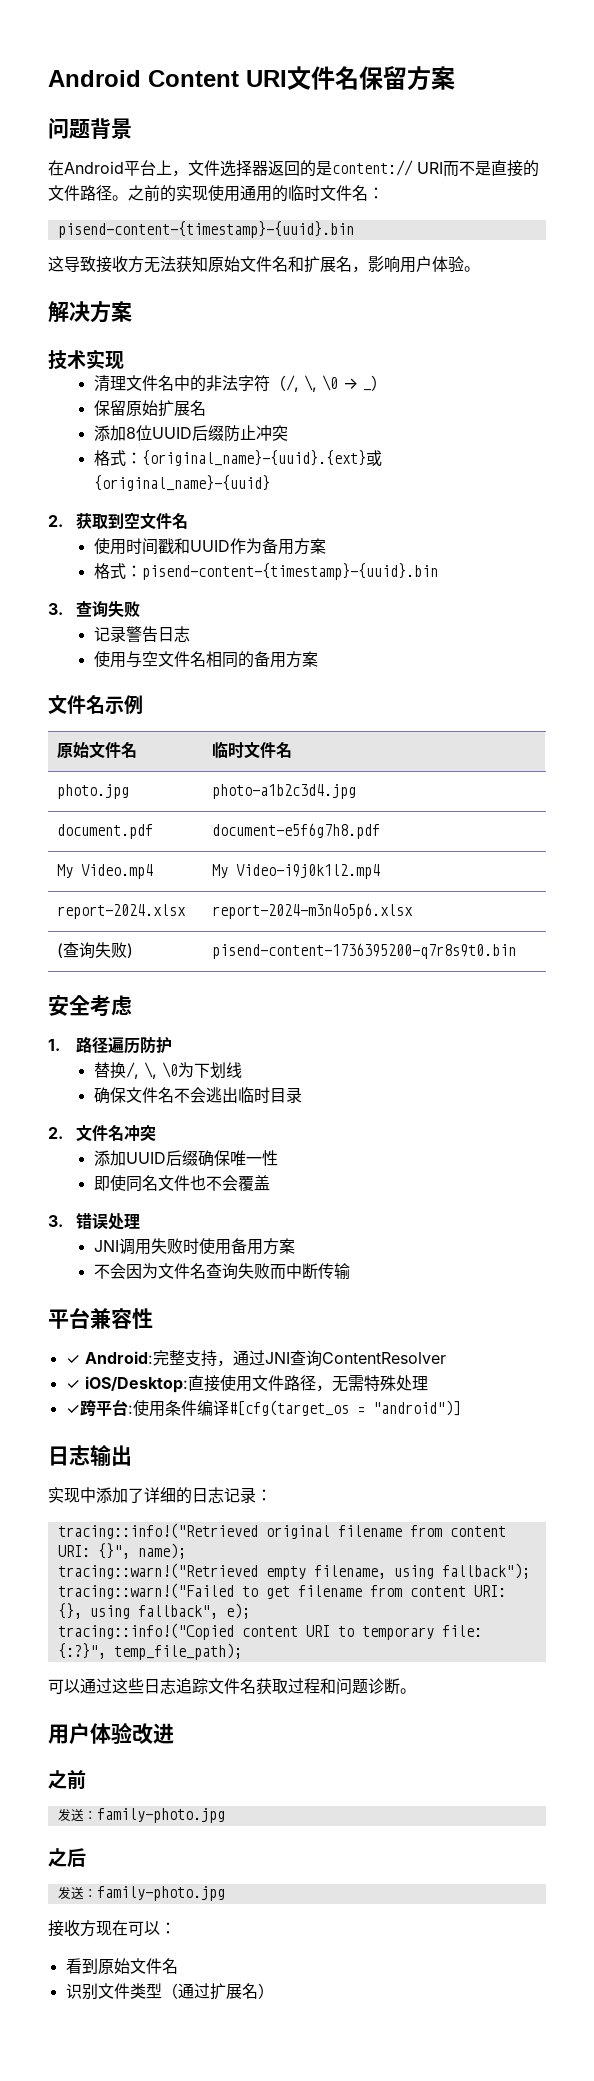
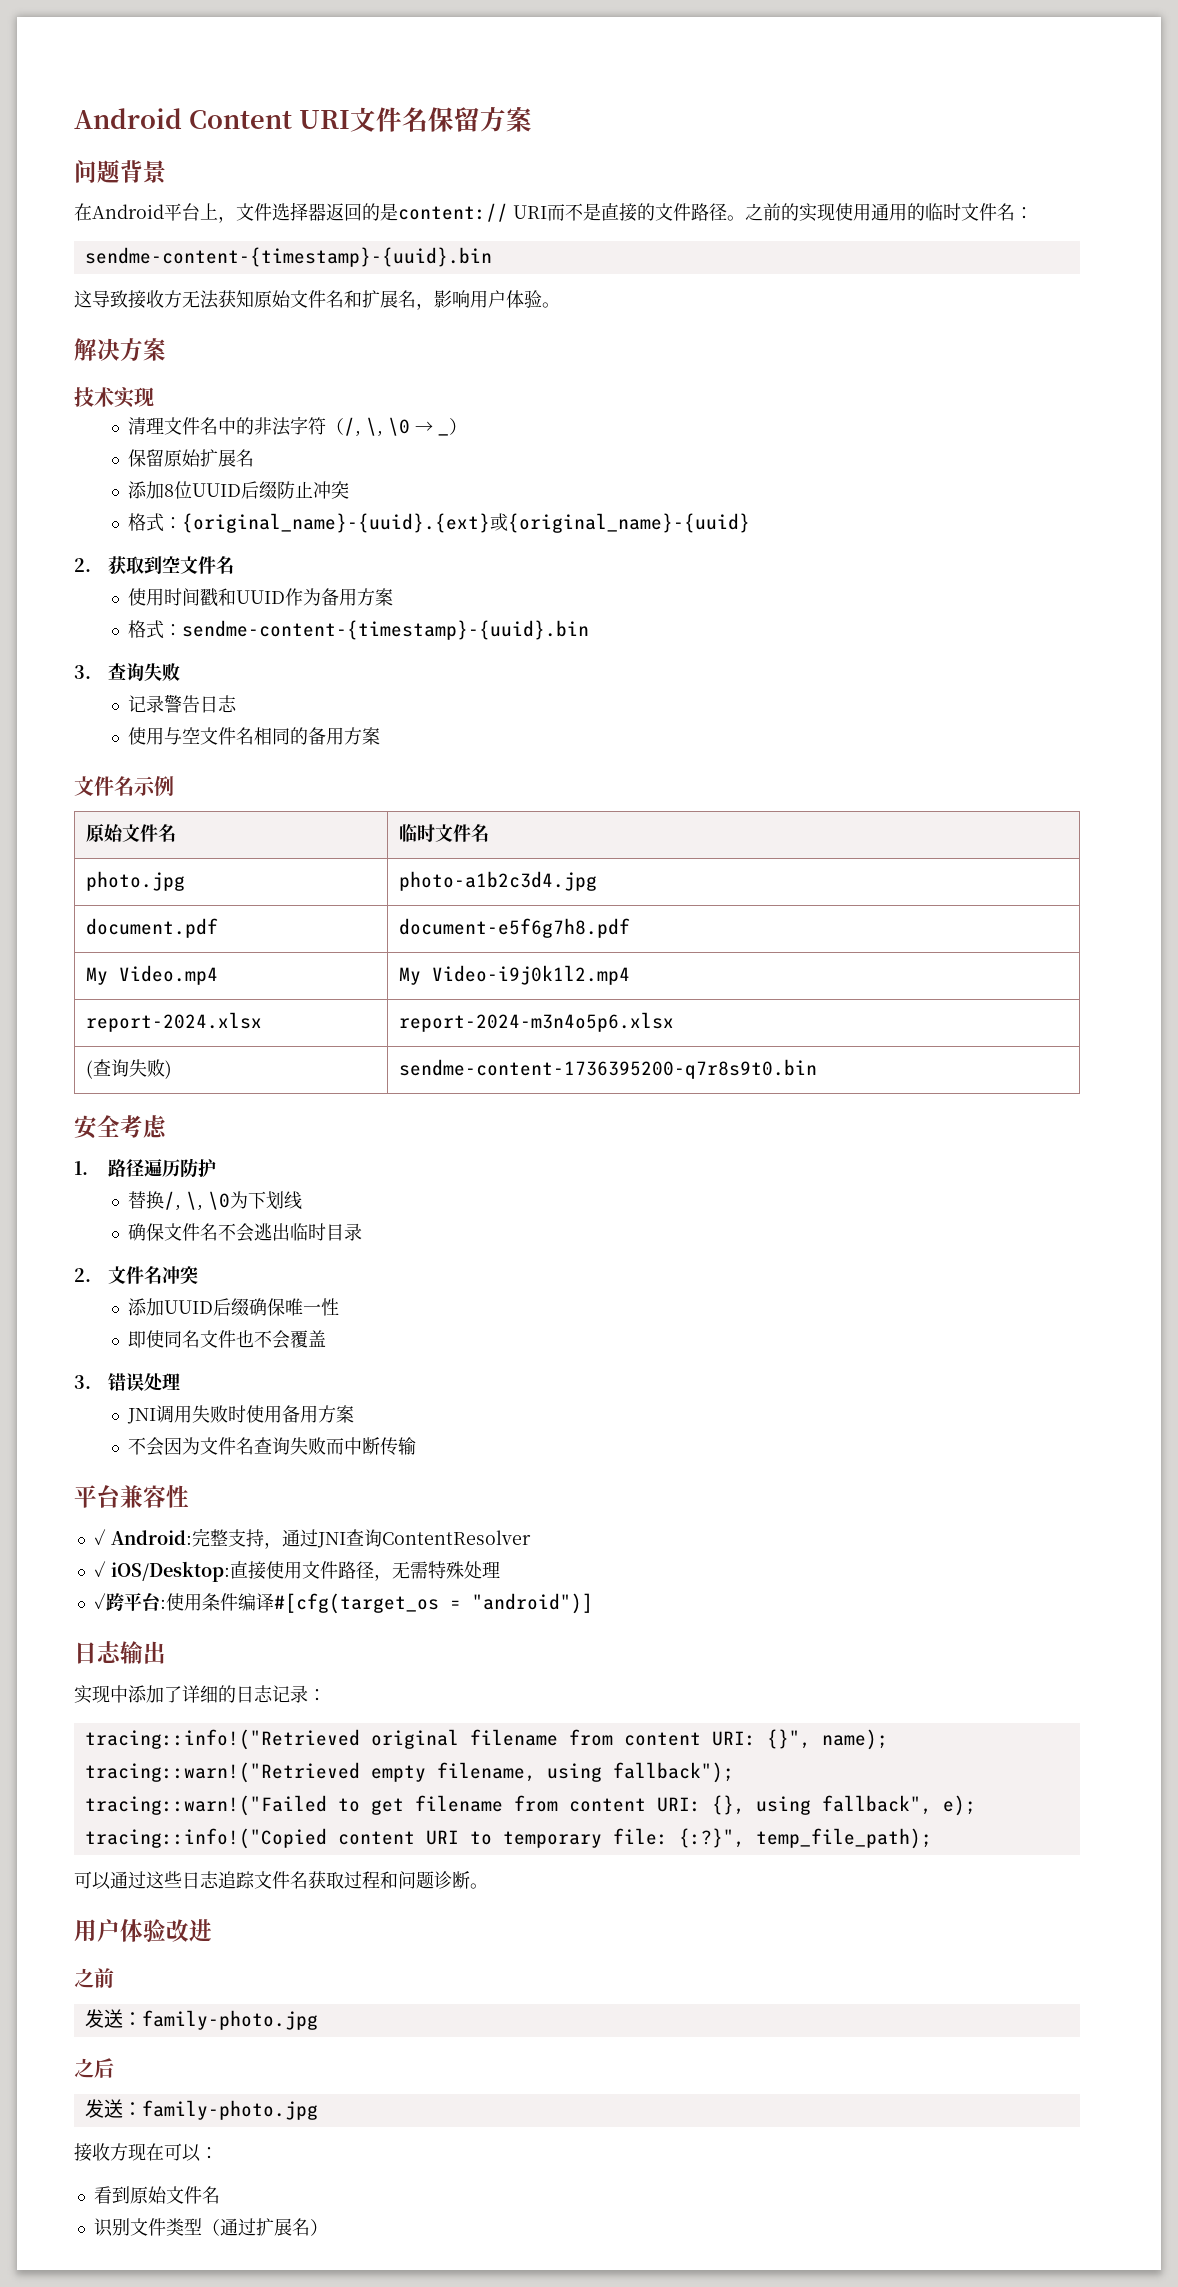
[57,221,354,238] pisend-content-{timestamp}-{uuid}.bin -> [84,247,492,267] sendme-content-{timestamp}-{uuid}.bin
[141,563,438,580] pisend-content-{timestamp}-{uuid}.bin -> [181,620,589,640] sendme-content-{timestamp}-{uuid}.bin
[211,943,516,959] pisend-content-1736395200-q7r8s9t0.bin -> [398,1059,817,1079] sendme-content-1736395200-q7r8s9t0.bin

